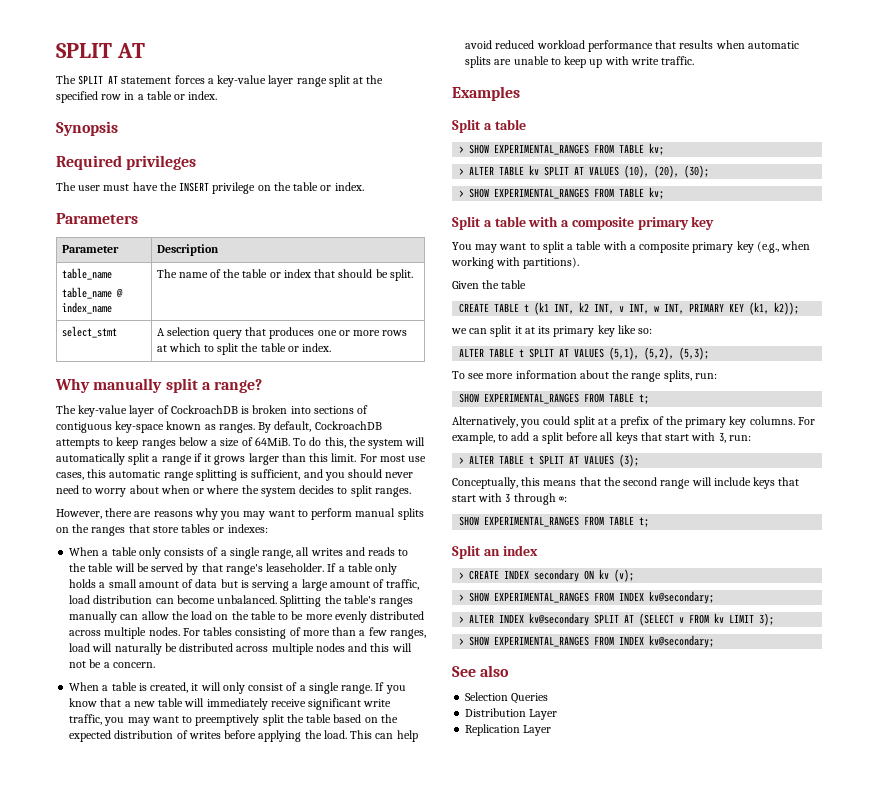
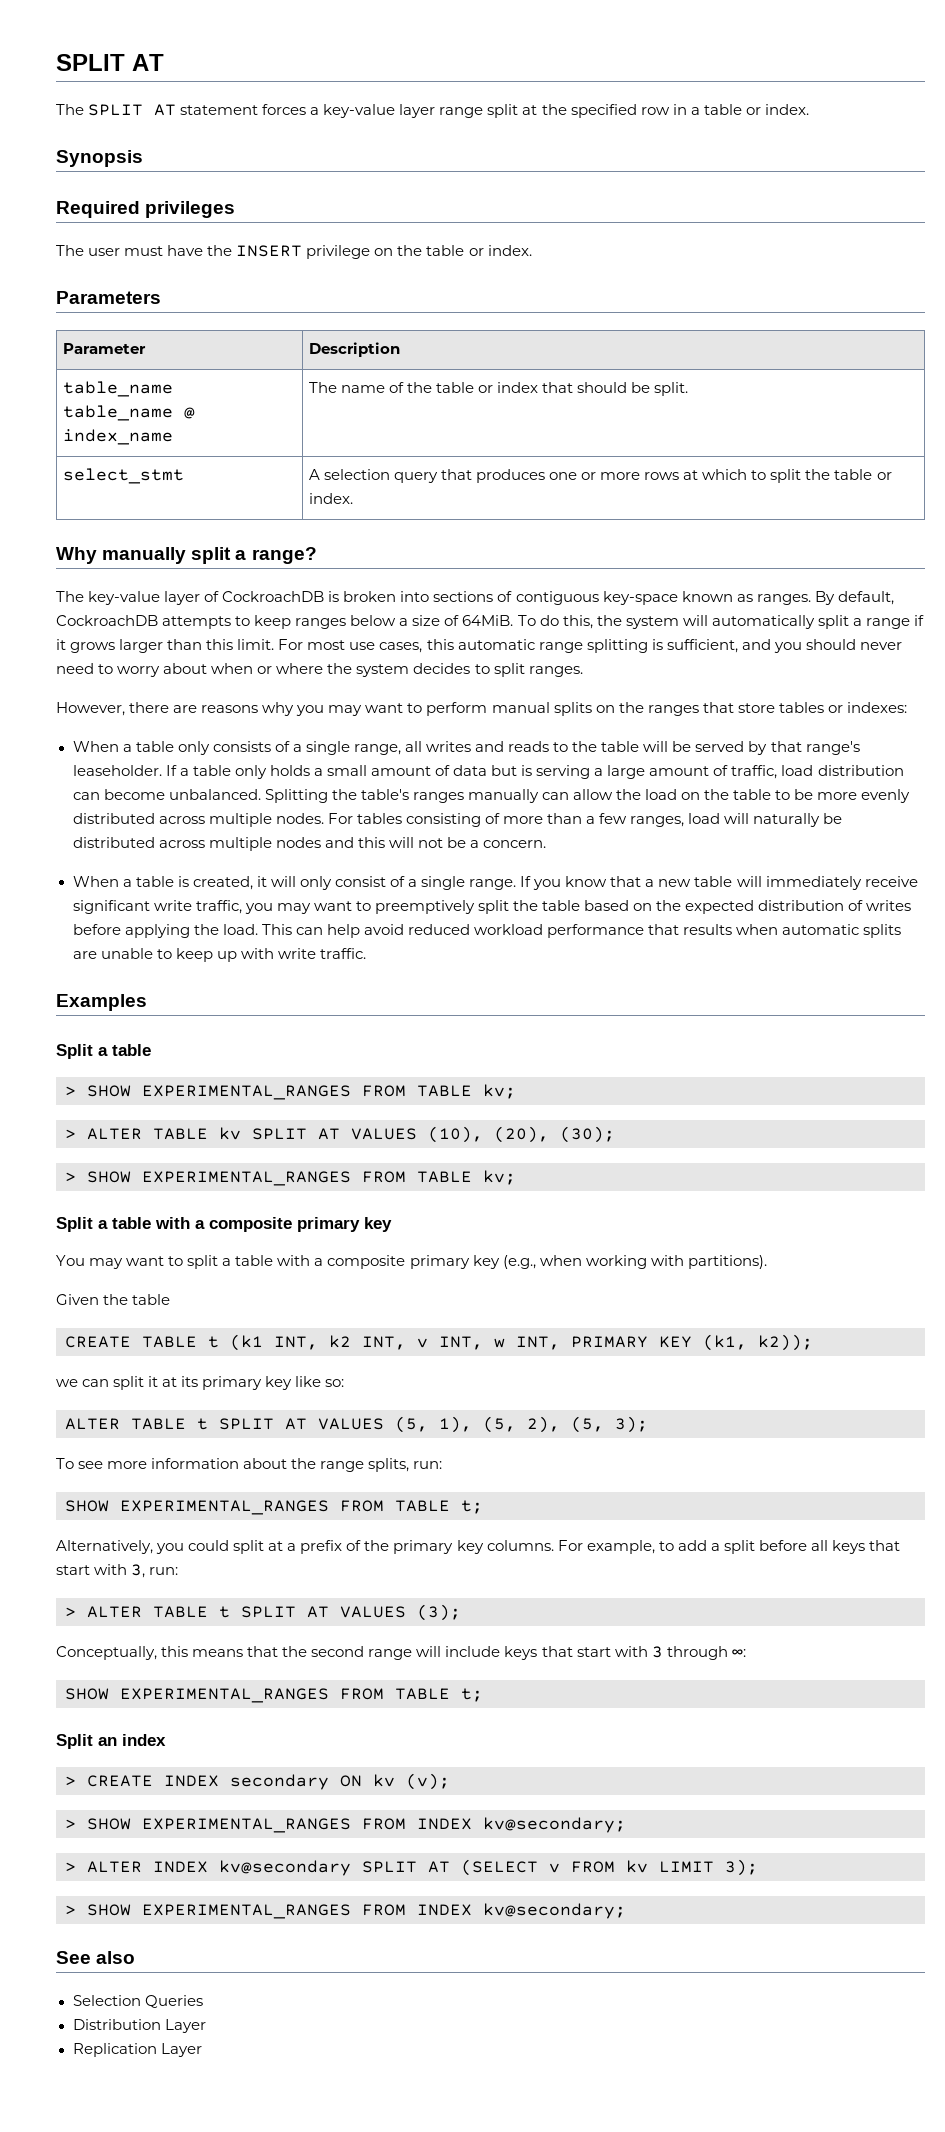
[609,347,710,360] (5,1), (5,2), (5,3); -> [395,1416,648,1433] (5, 1), (5, 2), (5, 3);

